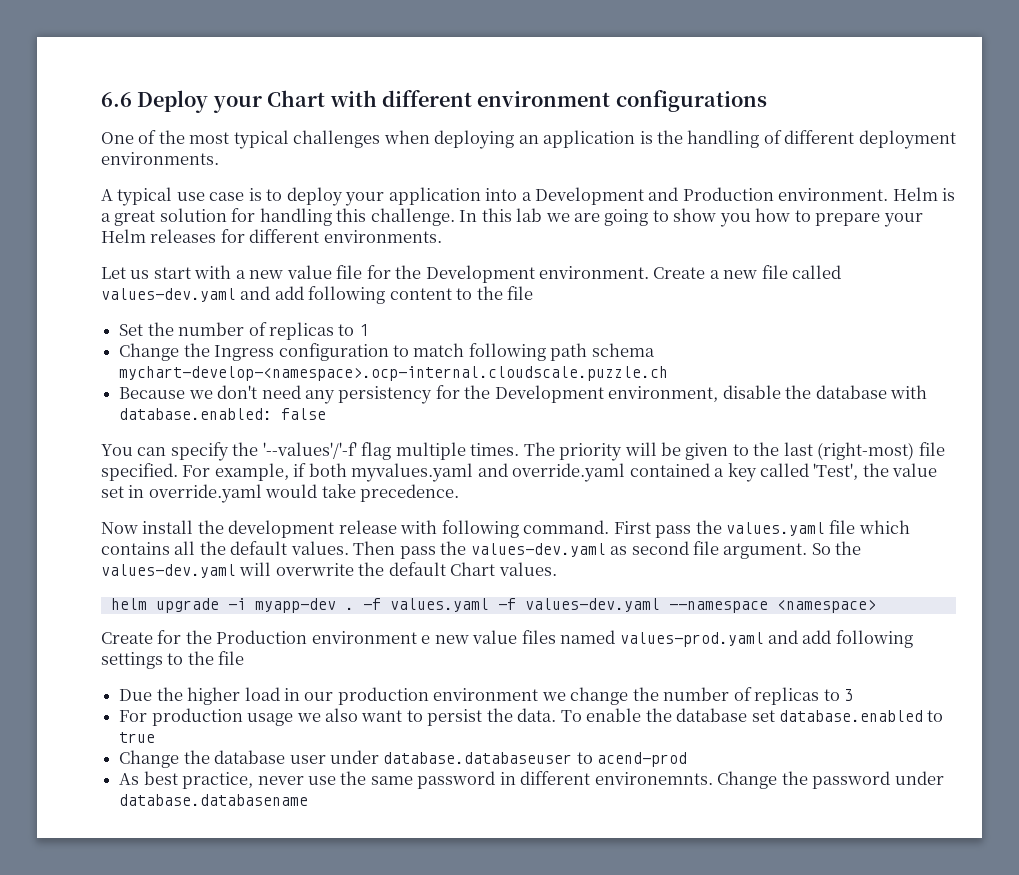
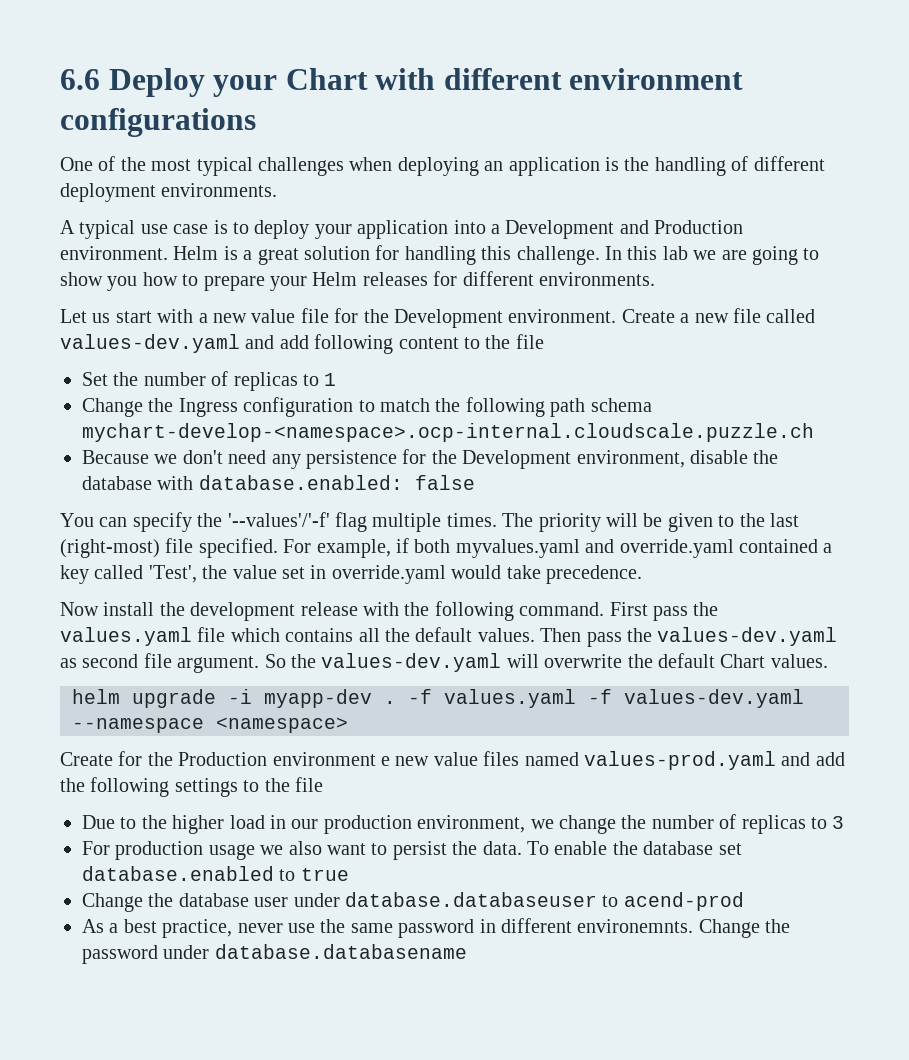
(465, 350) none -> [435,398,461,412] the
[338,386,433,404] persistency -> [306,450,397,469] persistence
(438, 527) none -> [404,602,430,616] the
(832, 637) none -> [60,778,85,792] the
(153, 695) none -> [120,817,137,829] to
[433,688,539,701] environment -> [417,815,526,833] environment,
(140, 779) none -> [109,923,119,933] a

